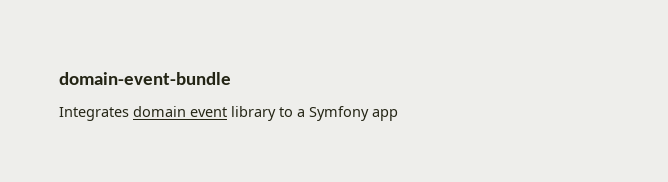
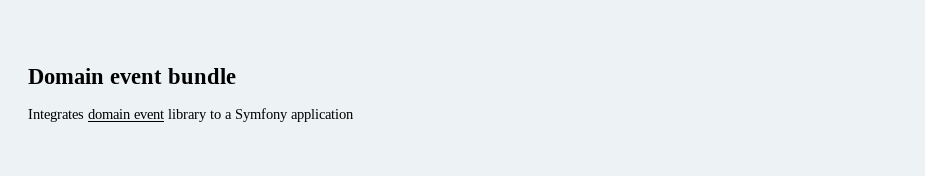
[59,72,231,85] domain-event-bundle -> [28,68,237,84] Domain event bundle
[372,109,398,121] app -> [291,109,354,122] application

